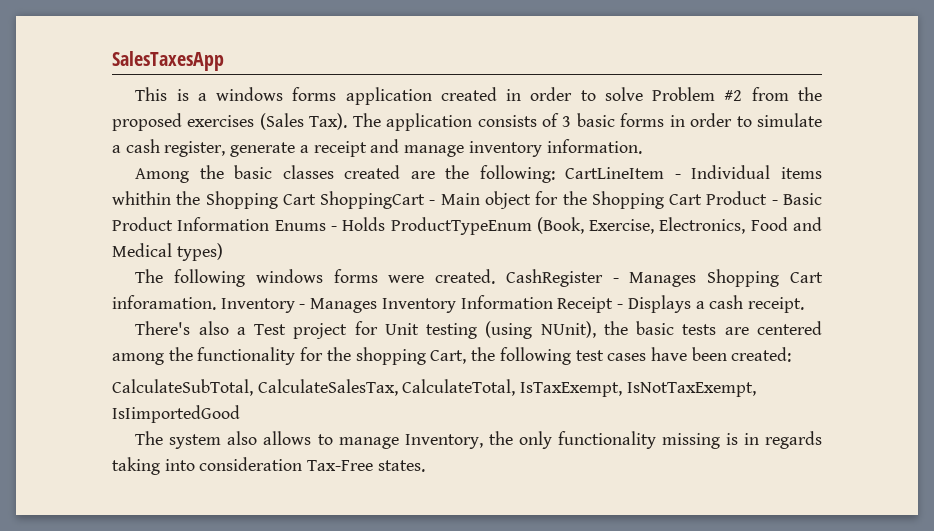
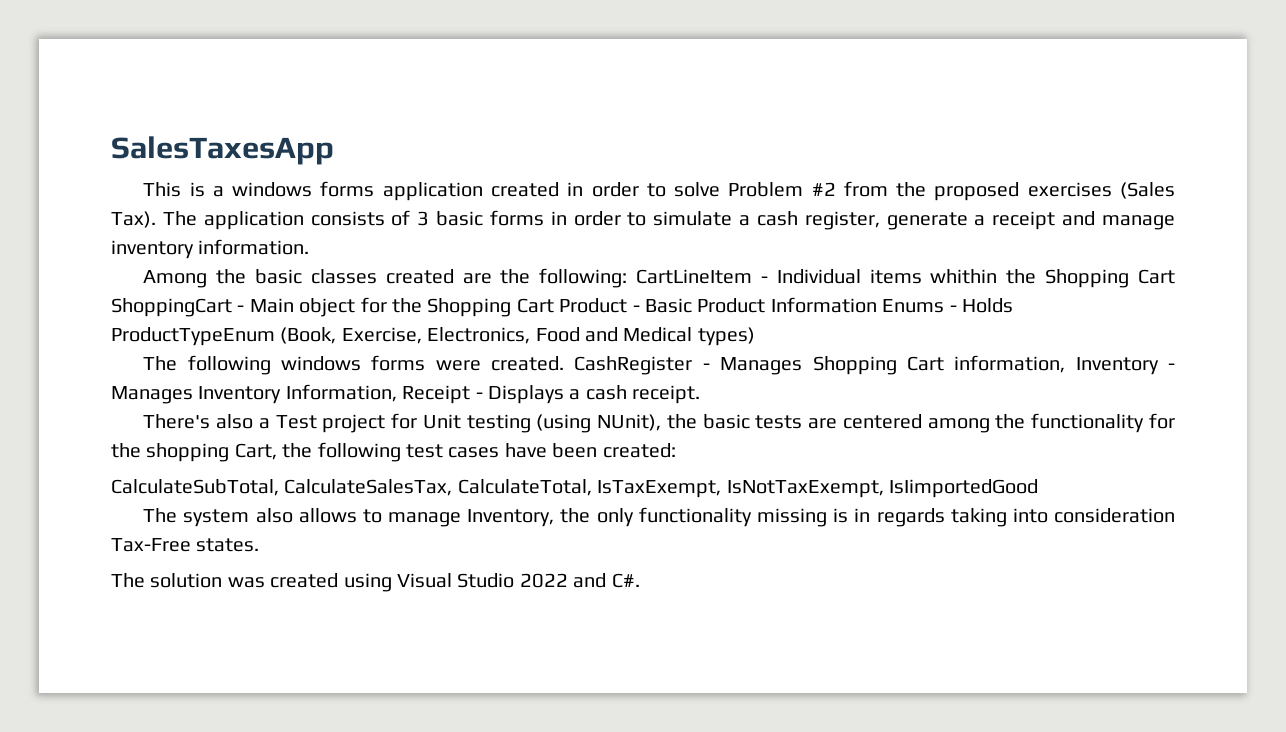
[112,295,216,310] inforamation. -> [954,355,1066,373] information,
[460,295,553,309] Information -> [285,384,397,402] Information,
(425, 466) none -> [111,573,640,592] // The solution was created using Visual Studio 2022 and C#.

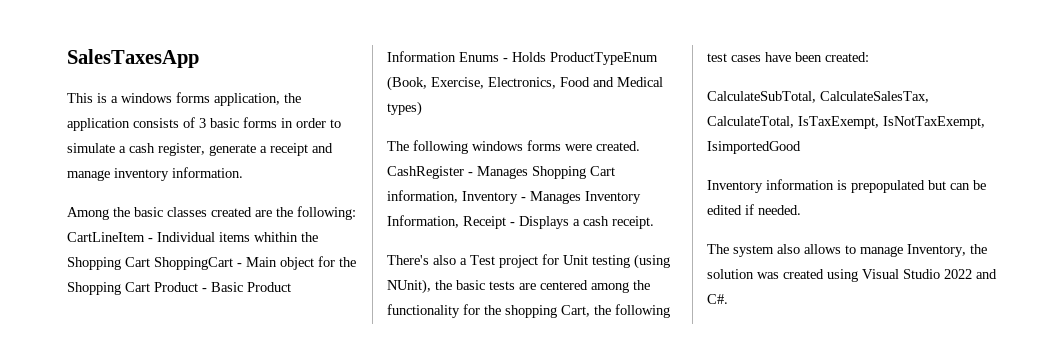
[382,181,1175,201] [111,211,197,228] application created in order to solve Problem #2 from the proposed exercises (Sales Tax). The -> [214,93,301,106] application, the
[888,479,1038,498] IsIimportedGood -> [707,141,801,154] [707,179,986,193] [707,204,801,215] IsimportedGood // Inventory information is prepopulated but can be edited if needed.
[596,507,1175,527] [111,538,260,552] [111,573,145,588] only functionality missing is in regards taking into consideration Tax-Free states. // The -> (987, 249) none

